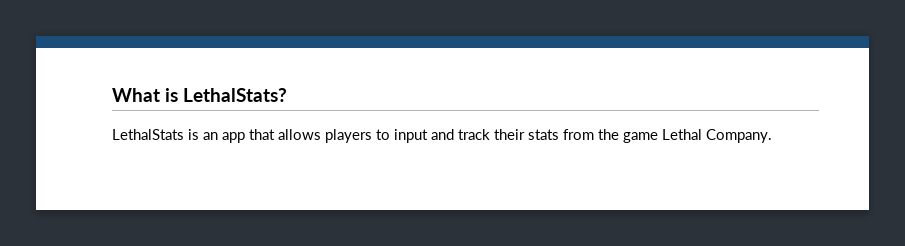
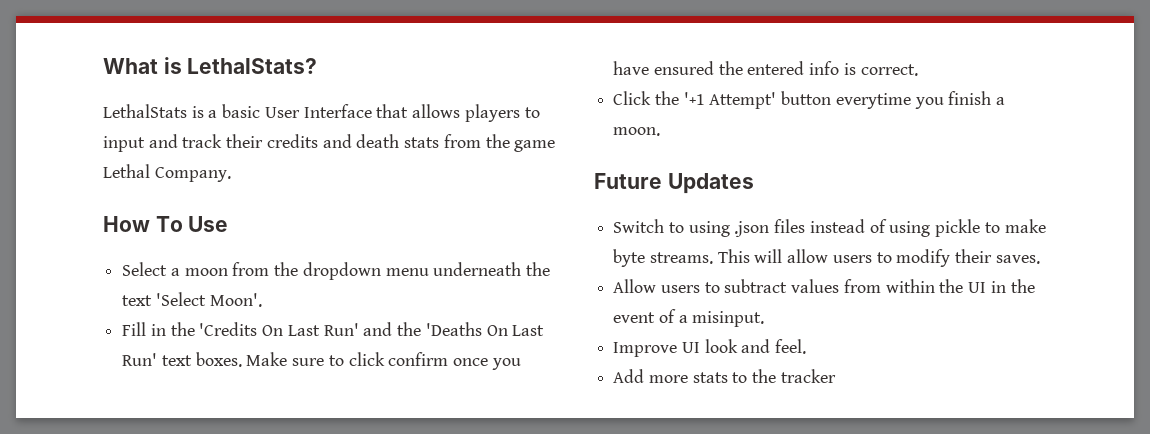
[203,132,245,143] an app -> [208,104,372,118] a basic User Interface
(525, 134) none -> [266,134,400,148] credits and death
(772, 136) none -> [103,216,229,232] [122,262,551,280] [122,292,262,307] [122,322,545,336] [122,352,521,370] [613,61,918,76] [613,91,1006,109] [613,127,661,136] [594,173,754,194] [613,219,1046,237] [613,249,1040,267] [613,279,1035,293] [613,309,765,327] [613,339,807,357] [613,369,836,383] // How To Use // Select a moon from the dropdown menu underneath the text 'Select Moon'. // Fill in the 'Credits On Last Run' and the 'Deaths On Last Run' text boxes. Make sure to click confirm once you have ensured the entered info is correct. // Click the '+1 Attempt' button everytime you finish a moon. // Future Updates // Switch to using .json files instead of using pickle to make byte streams. This will allow users to modify their saves. // Allow users to subtract values from within the UI in the event of a misinput. // Improve UI look and feel. // Add more stats to the tracker

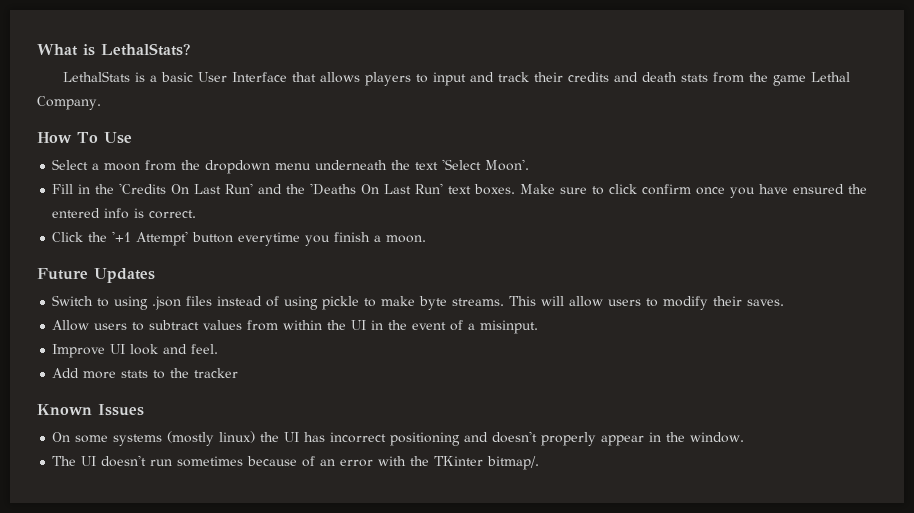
(836, 376) none -> [37,404,144,416] [52,431,745,446] [52,455,540,470] // Known Issues // On some systems (mostly linux) the UI has incorrect positioning and doesn't properly appear in the window. // The UI doesn't run sometimes because of an error with the TKinter bitmap/.

